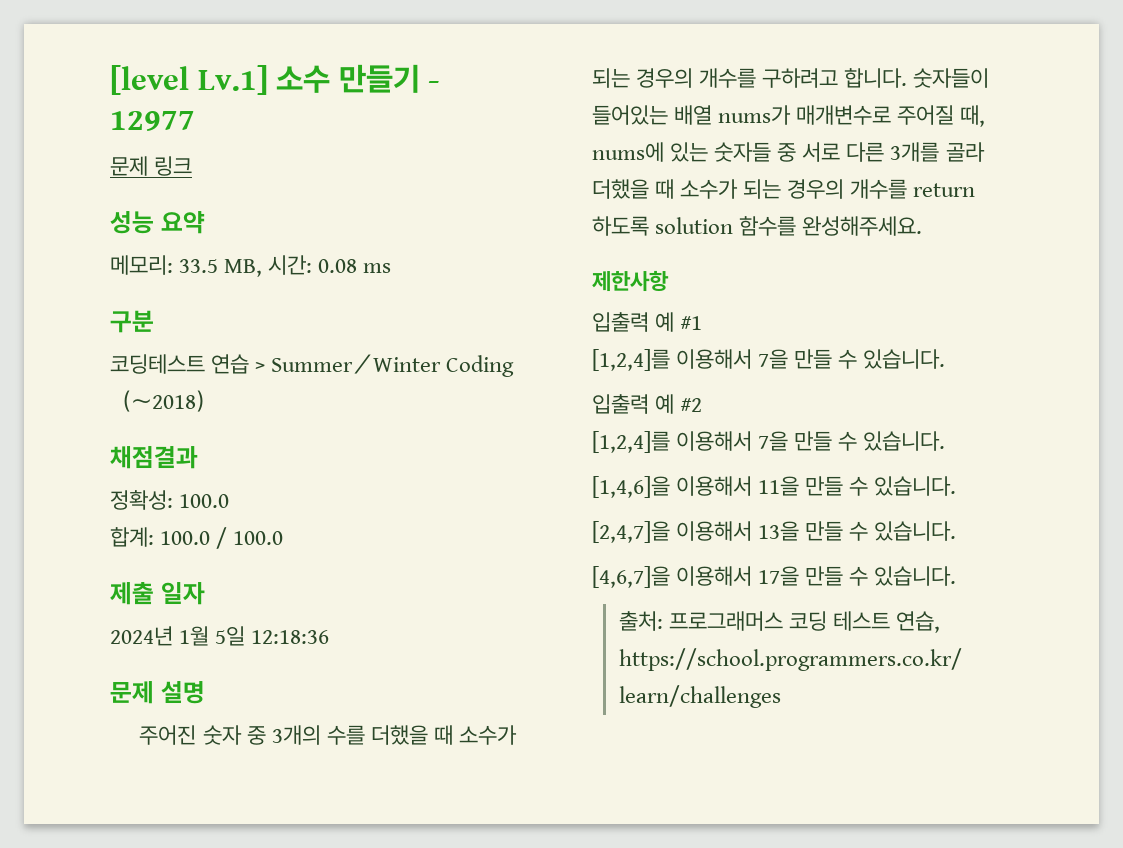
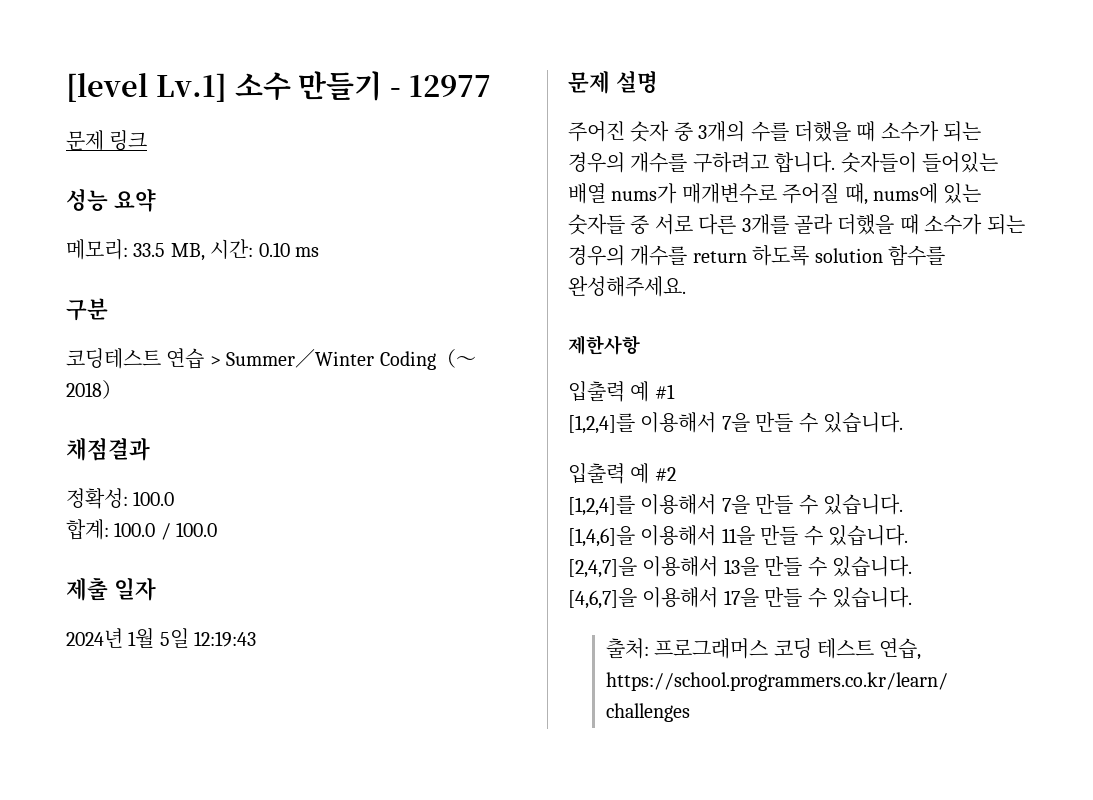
[318,259,358,273] 0.08 -> [258,242,290,257] 0.10
[251,630,330,644] 12:18:36 -> [194,631,257,647] 12:19:43

